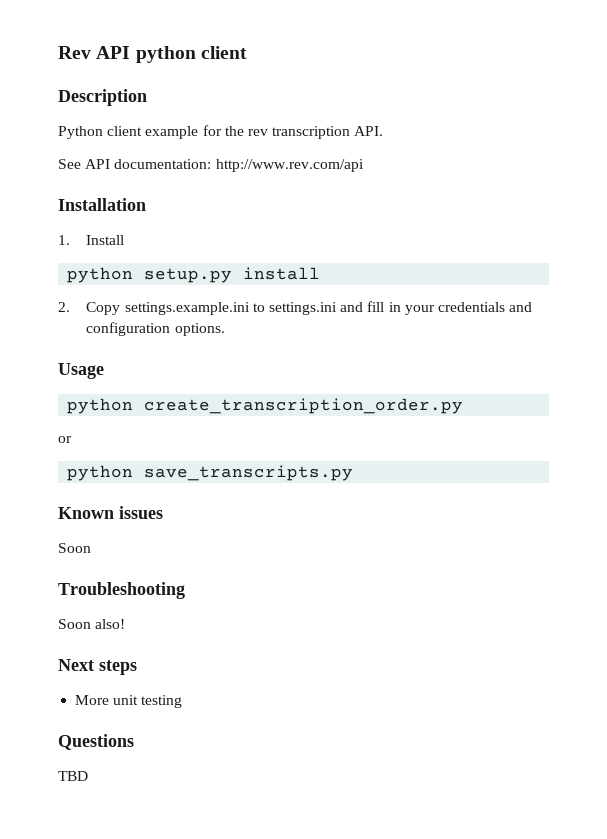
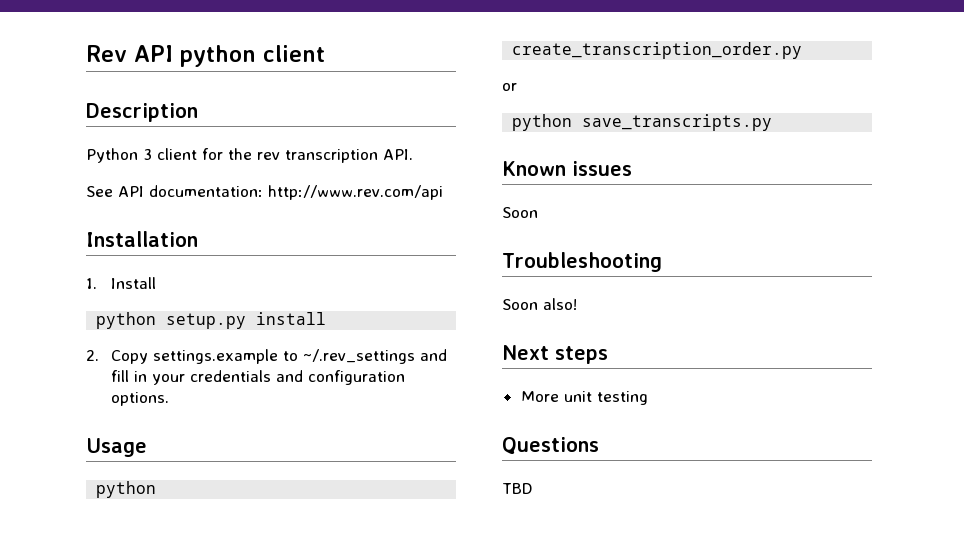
[107,126,199,139] client example -> [143,148,197,160] 3 client
[124,302,338,315] settings.example.ini to settings.ini -> [152,349,415,364] settings.example to ~/.rev_settings

